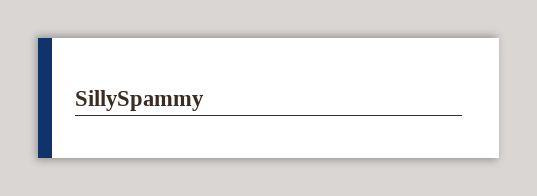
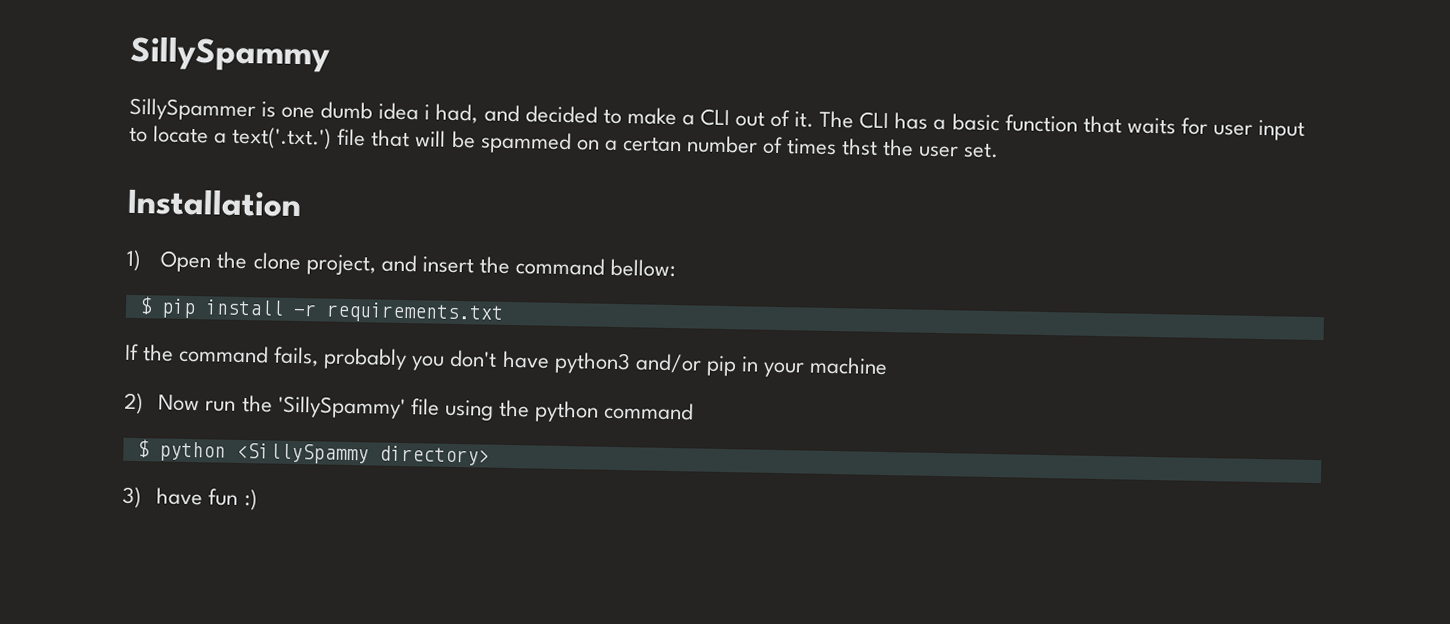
(204, 100) none -> [129,97,1305,141] [129,125,1000,159] [127,187,302,218] [126,249,677,278] [138,296,504,324] [125,343,888,378] [123,392,695,423] [136,439,490,466] [122,486,258,511] // SillySpammer is one dumb idea i had, and decided to make a CLI out of it. The CLI has a basic function that waits for user input to locate a text('.txt.') file that will be spammed on a certan number of times thst the user set. // Installation // 1) Open the clone project, and insert the command bellow: // $ pip install -r requirements.txt // If the command fails, probably you don't have python3 and/or pip in your machine // 2) Now run the 'SillySpammy' file using the python command // $ python <SillySpammy directory> // 3) have fun :)

